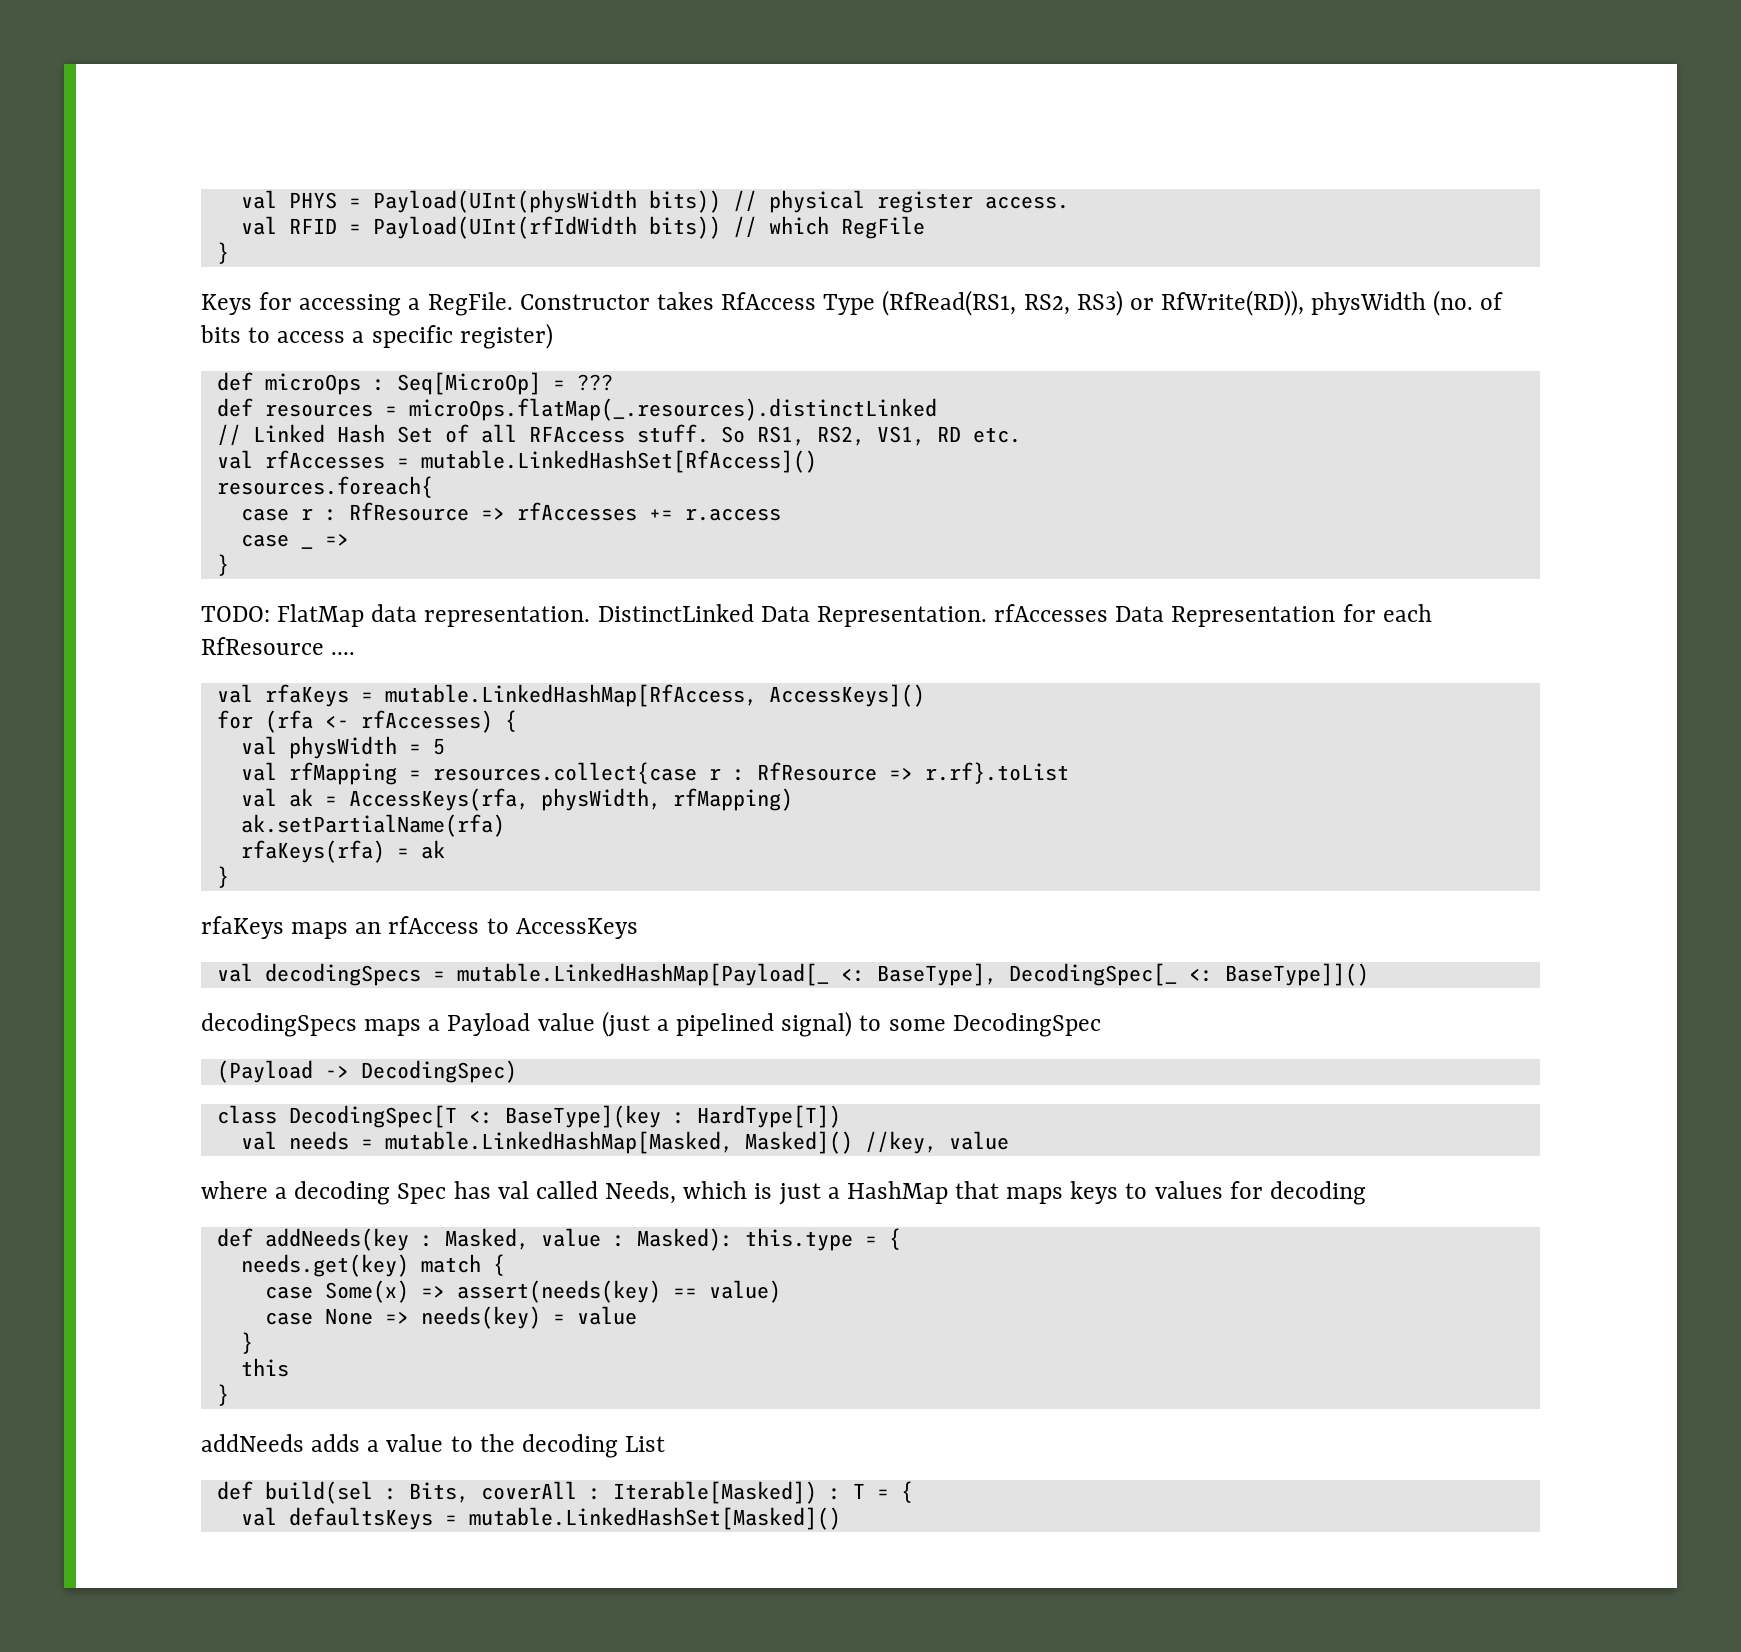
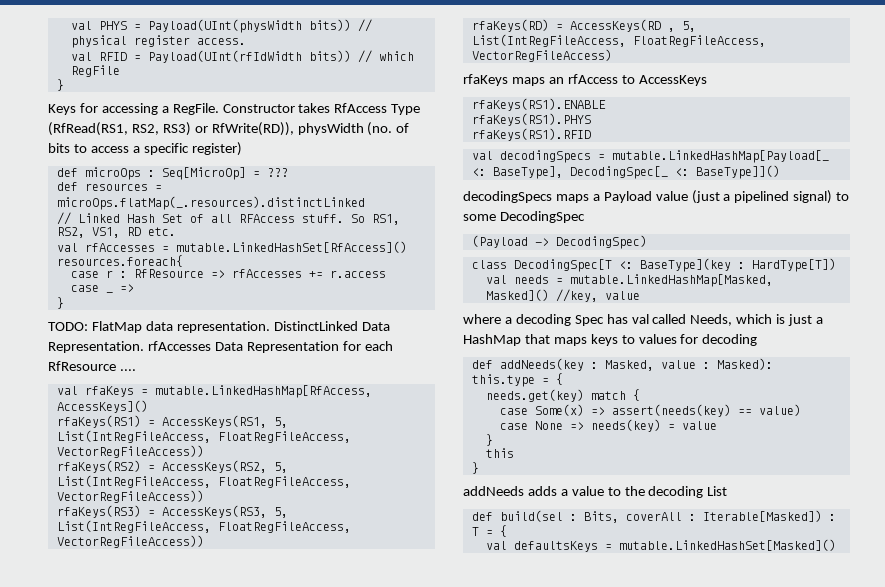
[216,710,517,733] [240,736,445,759] [240,762,1069,785] [240,788,793,811] [240,814,505,837] [240,840,445,863] [216,866,229,888] for (rfa <- rfAccesses) { // val physWidth = 5 // val rfMapping = resources.collect{case r : RfResource => r.rf}.toList // val ak = AccessKeys(rfa, physWidth, rfMapping) // ak.setPartialName(rfa) // rfaKeys(rfa) = ak // } -> [56,415,288,428] [56,430,351,443] [56,445,204,458] [56,460,288,473] [56,475,351,488] [56,490,204,503] [56,505,288,518] [56,520,351,533] [56,535,204,548] [471,19,696,32] [471,34,766,47] [471,49,612,62] rfaKeys(RS1) = AccessKeys(RS1, 5, List(IntRegFileAccess, FloatRegFileAccess, VectorRegFileAccess)) // rfaKeys(RS2) = AccessKeys(RS2, 5, List(IntRegFileAccess, FloatRegFileAccess, VectorRegFileAccess)) // rfaKeys(RS3) = AccessKeys(RS3, 5, List(IntRegFileAccess, FloatRegFileAccess, VectorRegFileAccess)) // rfaKeys(RD) = AccessKeys(RD , 5, List(IntRegFileAccess, FloatRegFileAccess, VectorRegFileAccess)
(638, 928) none -> [471,98,606,111] [471,113,591,126] [471,128,591,141] // rfaKeys(RS1).ENABLE // rfaKeys(RS1).PHYS // rfaKeys(RS1).RFID

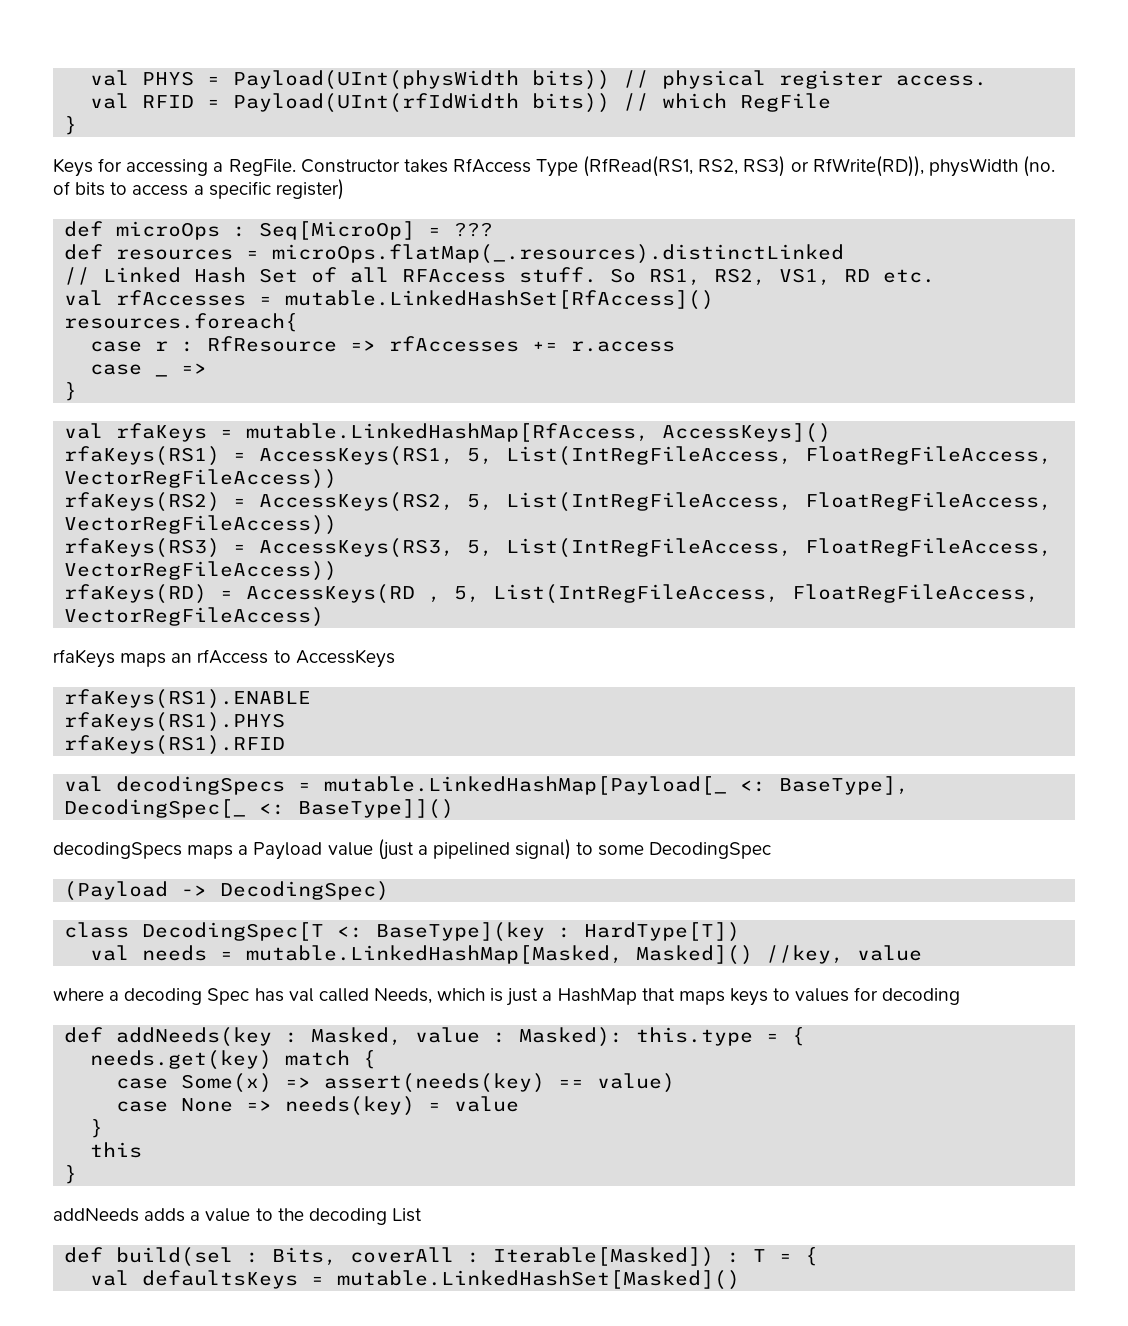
[48,321,390,333] [48,341,393,353] [48,361,136,371] // TODO: FlatMap data representation. DistinctLinked Data Representation. rfAccesses Data Representation for each RfResource .... -> (78, 391) none

